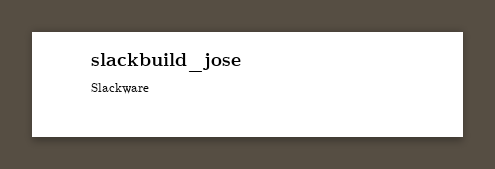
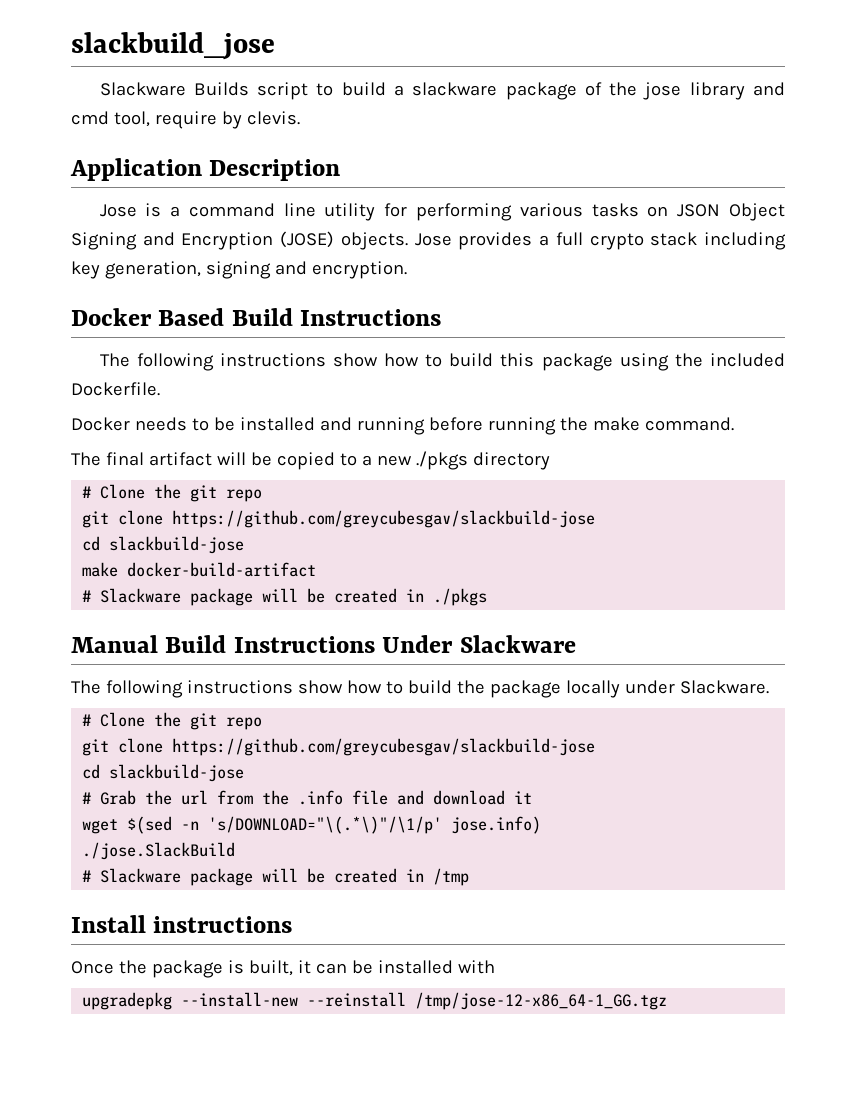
(149, 88) none -> [193,82,786,100] [71,111,300,129] [70,158,341,181] [99,203,786,221] [71,231,787,250] [71,261,407,279] [71,308,442,326] [99,353,786,371] [71,382,160,396] [71,417,734,435] [71,451,550,470] [82,484,263,502] [82,510,596,528] [82,536,245,554] [82,562,317,577] [82,588,488,606] [71,635,576,653] [71,680,769,698] [82,712,263,730] [82,738,596,756] [82,764,245,782] [82,790,533,805] [82,816,542,834] [82,842,236,860] [82,868,470,886] [71,915,293,933] [71,960,495,978] [82,992,668,1010] Builds script to build a slackware package of the jose library and cmd tool, require by clevis. // Application Description // Jose is a command line utility for performing various tasks on JSON Object Signing and Encryption (JOSE) objects. Jose provides a full crypto stack including key generation, signing and encryption. // Docker Based Build Instructions // The following instructions show how to build this package using the included Dockerfile. // Docker needs to be installed and running before running the make command. // The final artifact will be copied to a new ./pkgs directory // # Clone the git repo // git clone https://github.com/greycubesgav/slackbuild-jose // cd slackbuild-jose // make docker-build-artifact // # Slackware package will be created in ./pkgs // Manual Build Instructions Under Slackware // The following instructions show how to build the package locally under Slackware. // # Clone the git repo // git clone https://github.com/greycubesgav/slackbuild-jose // cd slackbuild-jose // # Grab the url from the .info file and download it // wget $(sed -n 's/DOWNLOAD="\(.*\)"/\1/p' jose.info) // ./jose.SlackBuild // # Slackware package will be created in /tmp // Install instructions // Once the package is built, it can be installed with // upgradepkg --install-new --reinstall /tmp/jose-12-x86_64-1_GG.tgz

